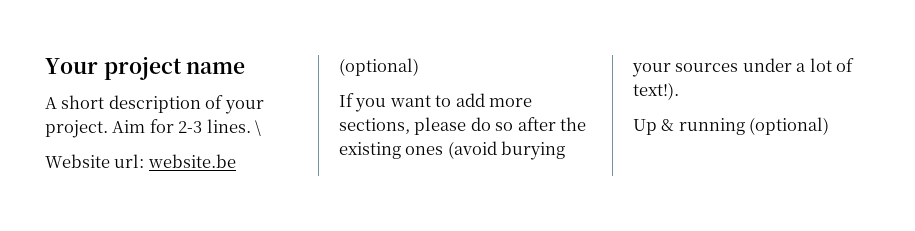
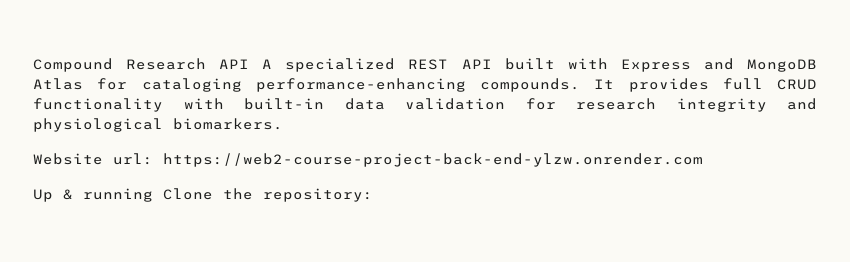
[45,56,246,80] [45,95,264,114] [45,119,262,138] [45,154,236,168] [339,58,419,76] [339,93,533,112] [339,117,587,135] [339,141,566,160] [632,58,855,77] [633,82,679,100] Your project name // A short description of your project. Aim for 2-3 lines. \ // Website url: website.be (optional) // If you want to add more sections, please do so after the existing ones (avoid burying your sources under a lot of text!). -> [33,58,817,72] [33,78,817,92] [33,98,817,112] [33,118,283,132] [33,153,703,167] Compound Research API A specialized REST API built with Express and MongoDB Atlas for cataloging performance-enhancing compounds. It provides full CRUD functionality with built-in data validation for research integrity and physiological biomarkers. // Website url: https://web2-course-project-back-end-ylzw.onrender.com
[749,117,830,135] (optional) -> [163,188,373,202] Clone the repository:

